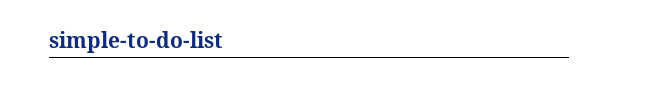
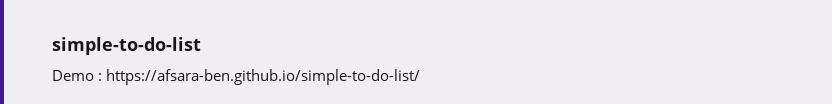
(223, 42) none -> [52,69,421,85] // Demo : https://afsara-ben.github.io/simple-to-do-list/

